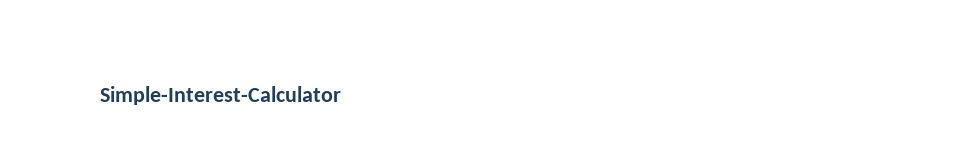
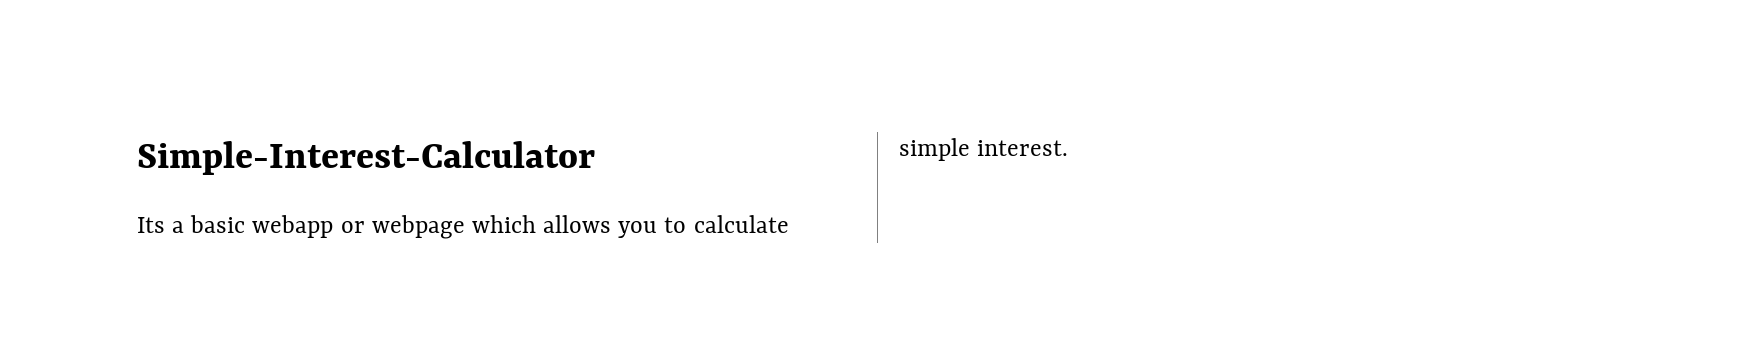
(341, 95) none -> [137,215,789,239] [899,138,1069,161] // Its a basic webapp or webpage which allows you to calculate simple interest.

